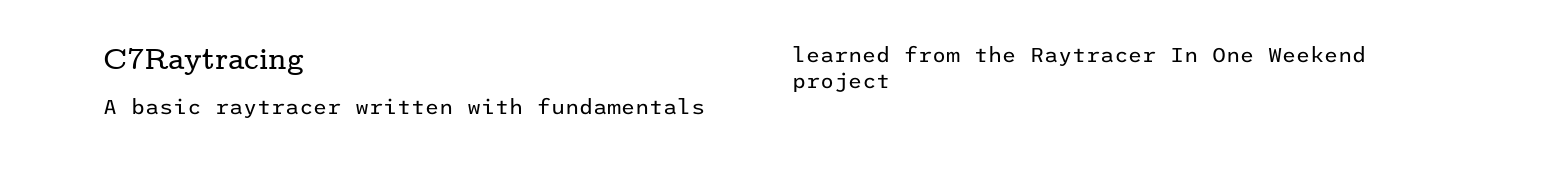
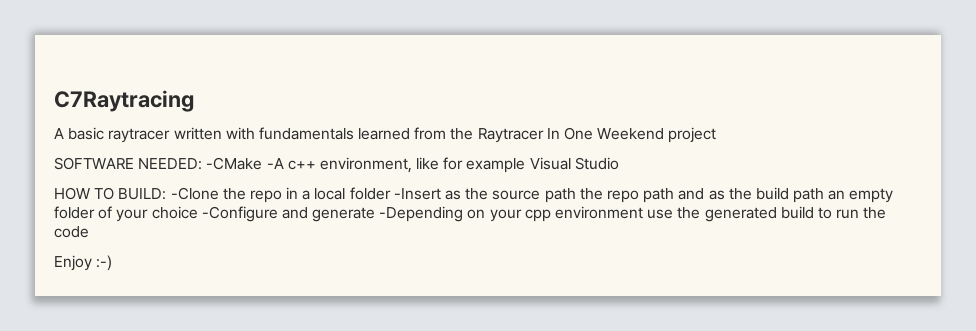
(890, 82) none -> [54,157,619,173] [54,187,894,203] [54,206,887,222] [54,226,89,238] [54,255,113,271] // SOFTWARE NEEDED: -CMake -A c++ environment, like for example Visual Studio // HOW TO BUILD: -Clone the repo in a local folder -Insert as the source path the repo path and as the build path an empty folder of your choice -Configure and generate -Depending on your cpp environment use the generated build to run the code // Enjoy :-)

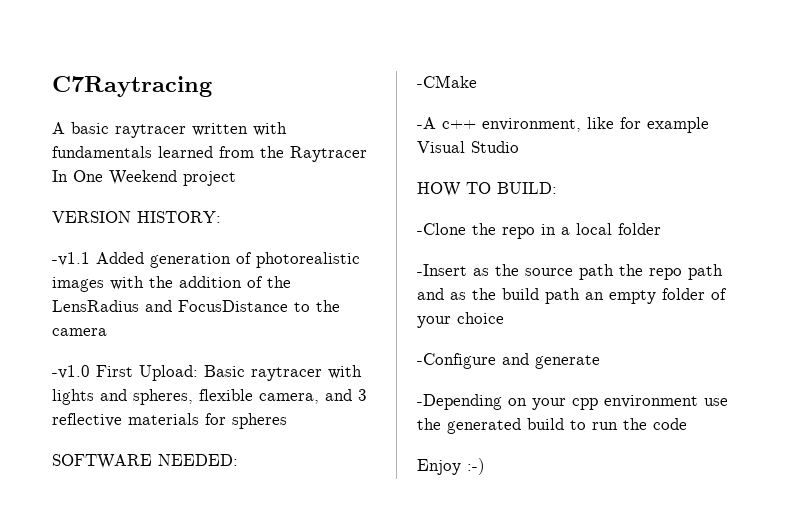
(717, 135) none -> [52,211,221,223] [52,252,360,268] [52,276,291,292] [52,300,340,312] [52,328,107,336] [52,365,362,381] [52,389,367,405] [52,413,287,429] // VERSION HISTORY: // -v1.1 Added generation of photorealistic images with the addition of the LensRadius and FocusDistance to the camera // -v1.0 First Upload: Basic raytracer with lights and spheres, flexible camera, and 3 reflective materials for spheres
(203, 164) none -> (238, 460) //
(263, 163) none -> (477, 81) //
(167, 194) none -> (557, 188) //
(391, 193) none -> (661, 229) //
(198, 212) none -> (504, 318) //
(376, 214) none -> (600, 362) //

